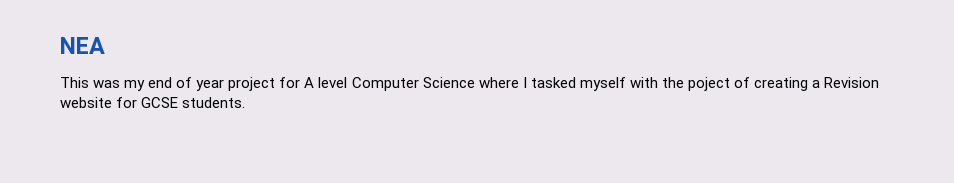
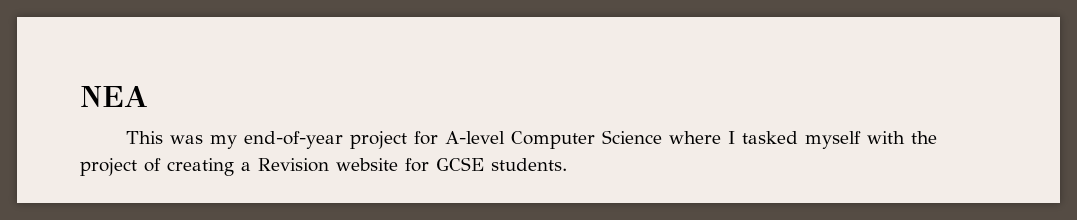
[148,77,348,91] end of year project for A level -> [244,131,506,149] end-of-year project for A-level
[687,77,730,91] poject -> [80,158,137,176] project

